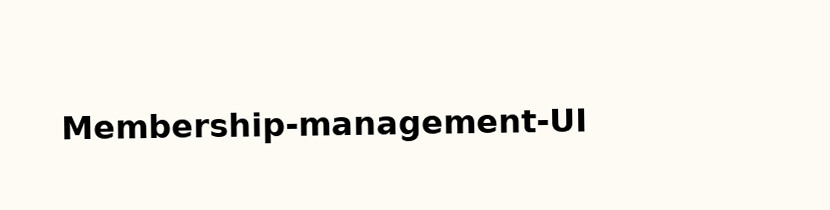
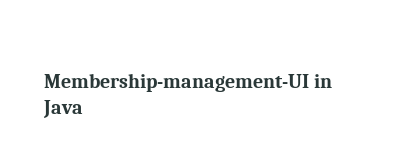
(588, 127) none -> [314,74,333,88] [43,100,83,118] in Java

